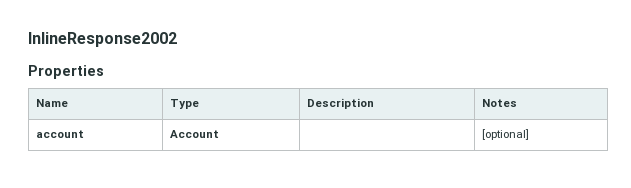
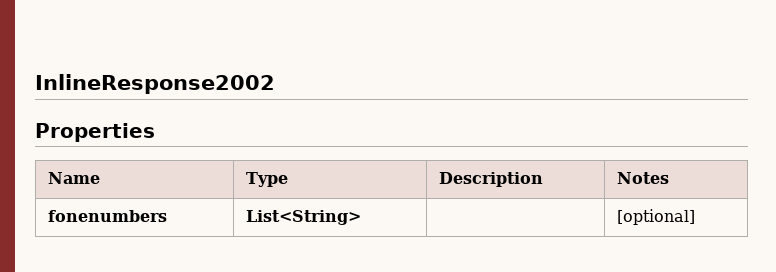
[35,130,84,138] [169,130,219,138] account | Account -> [47,210,167,222] [245,210,361,225] fonenumbers | List<String>

